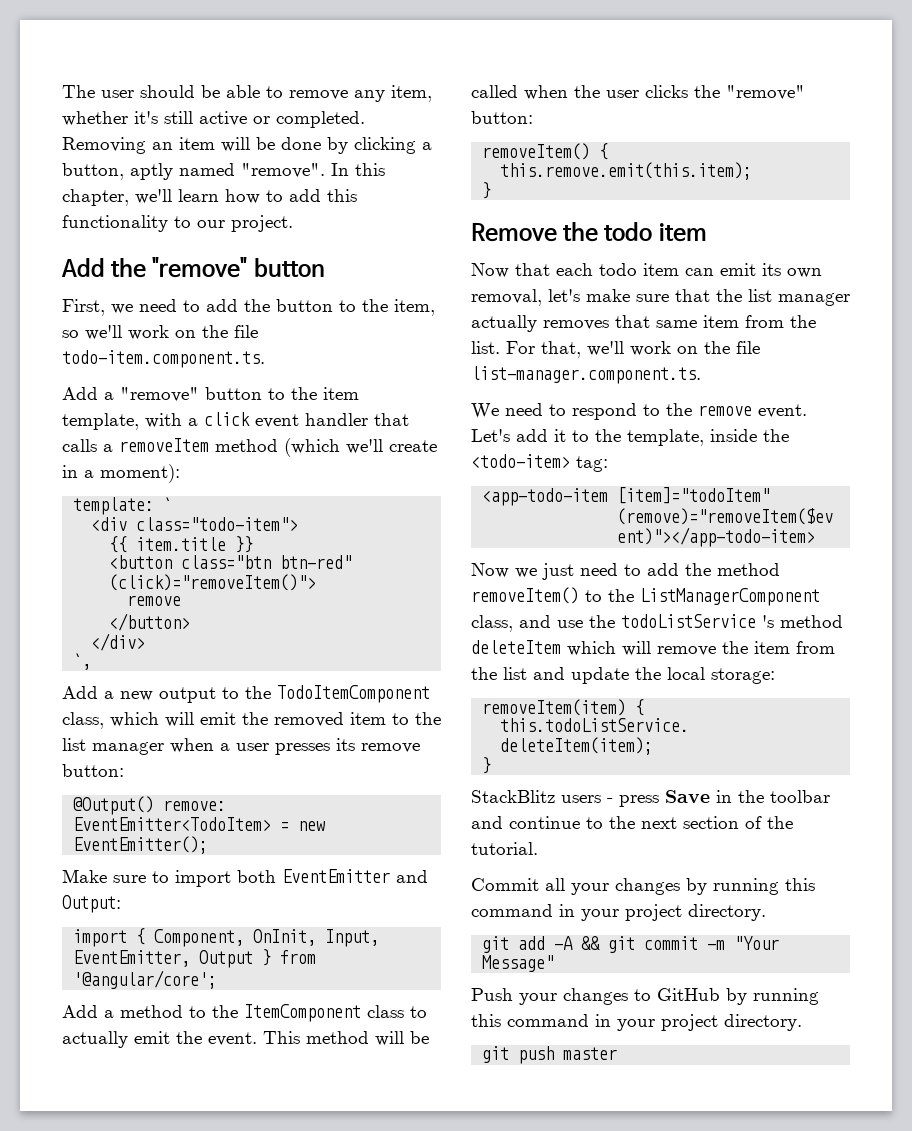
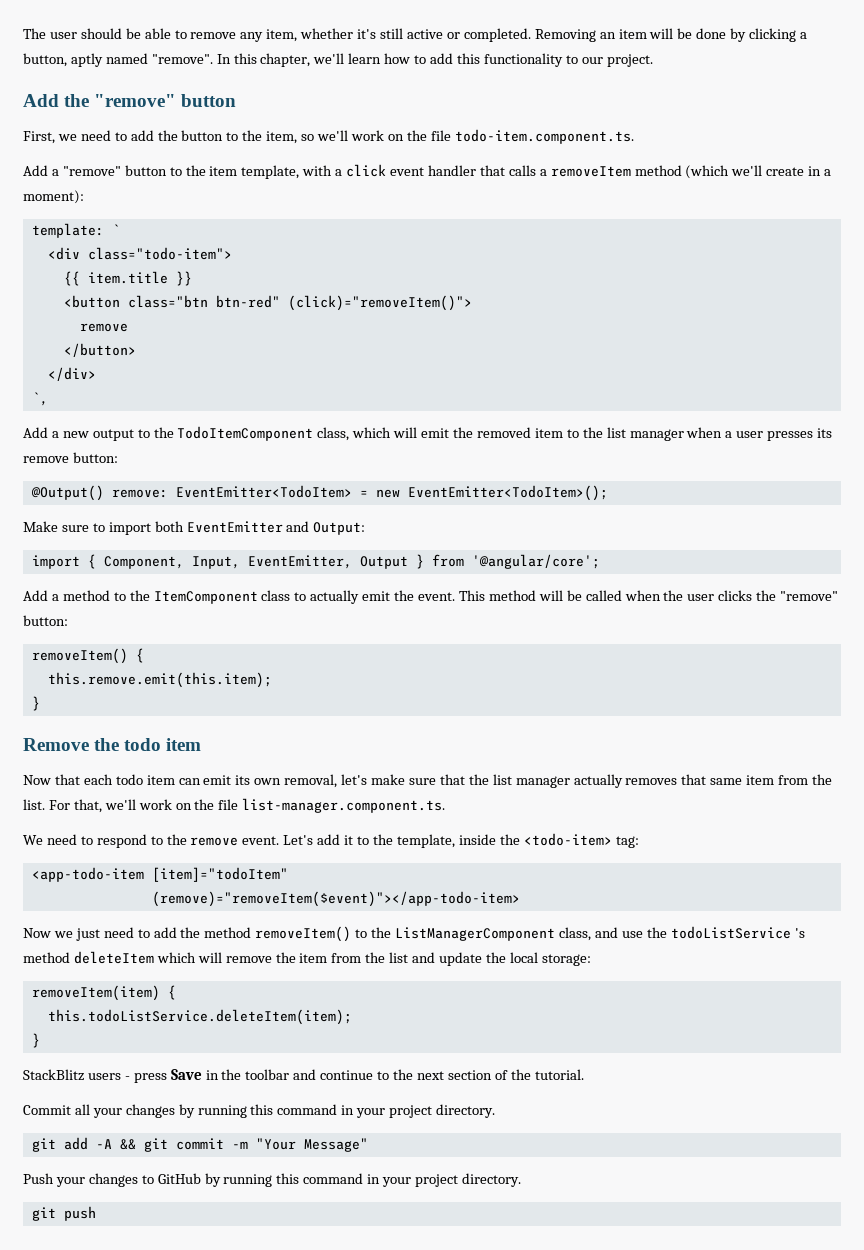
[73,836,209,854] EventEmitter(); -> [407,485,608,501] EventEmitter<TodoItem>();
[253,929,317,946] OnInit, -> (184, 562) none
[563,1047,618,1060] master -> (96, 1213) none

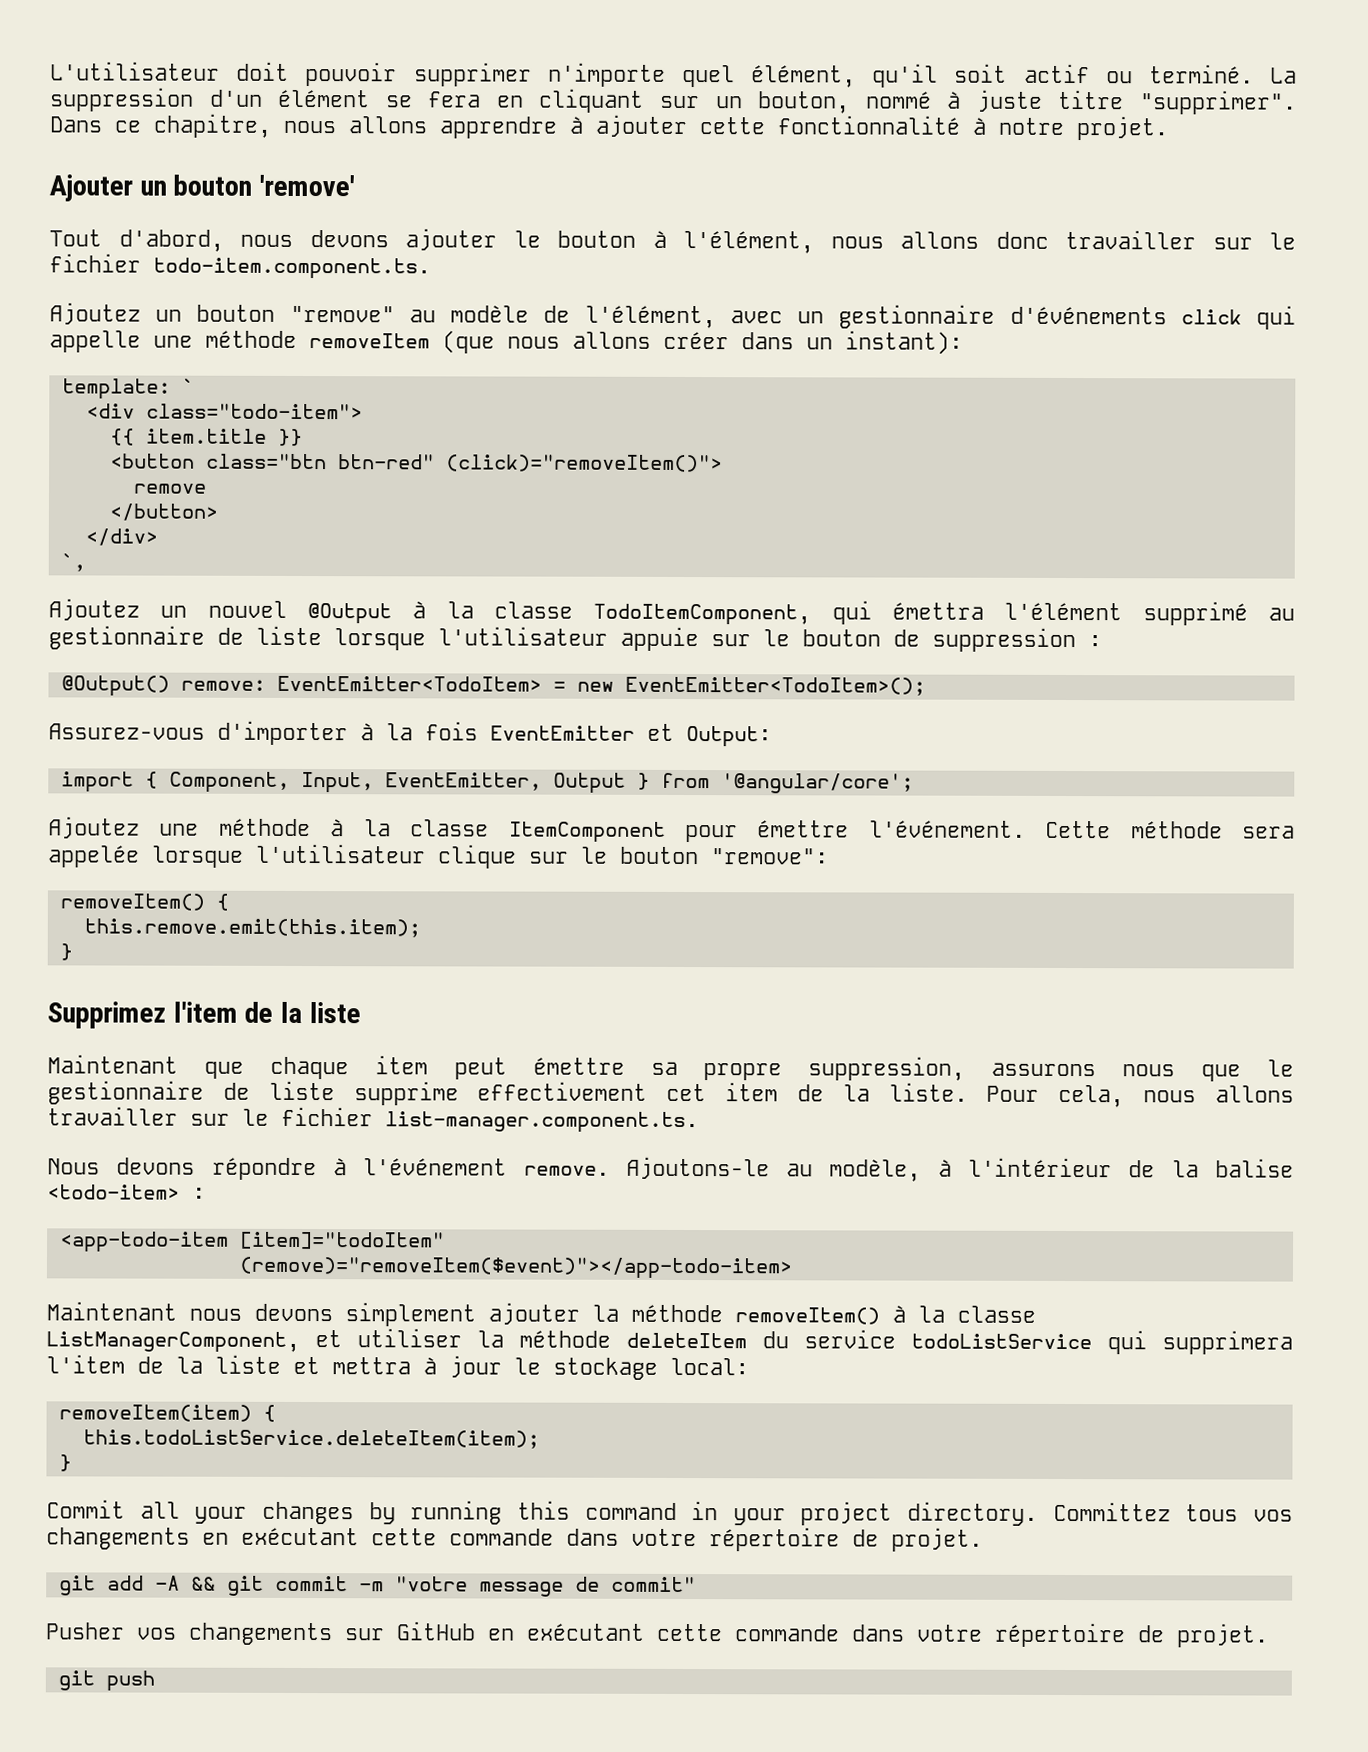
[23,28,808,42] [23,53,653,67] [23,94,237,107] [23,129,634,144] [23,164,832,179] [23,190,84,204] The user should be able to remove any item, whether it's still active or completed. Removing an item will be done by clicking a button, aptly named "remove". In this chapter, we'll learn how to add this functionality to our project. // Add the "remove" button // First, we need to add the button to the item, so we'll work on the file todo-item.component.ts. // Add a "remove" button to the item template, with a click event handler that calls a removeItem method (which we'll create in a moment): -> [50,61,1298,88] [49,87,1297,115] [49,113,1168,141] [49,174,356,202] [49,228,1296,254] [49,253,431,280] [49,302,1297,330] [49,330,963,355] L'utilisateur doit pouvoir supprimer n'importe quel élément, qu'il soit actif ou terminé. La suppression d'un élément se fera en cliquant sur un bouton, nommé à juste titre "supprimer". Dans ce chapitre, nous allons apprendre à ajouter cette fonctionnalité à notre projet. // Ajouter un bouton 'remove' // Tout d'abord, nous devons ajouter le bouton à l'élément, nous allons donc travailler sur le fichier todo-item.component.ts. // Ajoutez un bouton "remove" au modèle de l'élément, avec un gestionnaire d'événements click qui appelle une méthode removeItem (que nous allons créer dans un instant):
[23,426,833,441] [23,452,118,463] Add a new output to the TodoItemComponent class, which will emit the removed item to the list manager when a user presses its remove button: -> [48,598,1295,626] [48,625,1102,653] Ajoutez un nouvel @Output à la classe TodoItemComponent, qui émettra l'élément supprimé au gestionnaire de liste lorsque l'utilisateur appuie sur le bouton de suppression :
[23,521,310,535] Make sure to import both EventEmitter and -> [48,720,674,746] Assurez-vous d'importer à la fois EventEmitter et
[23,590,839,604] [23,615,68,626] [31,648,144,664] [47,672,272,688] [31,696,40,711] [23,738,202,751] [23,774,833,788] [23,798,446,813] [23,833,639,848] [31,867,288,882] [151,891,520,907] [23,926,805,942] [23,951,591,966] [31,985,176,1001] [47,1009,352,1025] [31,1033,40,1048] [23,1069,584,1083] Add a method to the ItemComponent class to actually emit the event. This method will be called when the user clicks the "remove" button: // removeItem() { // this.remove.emit(this.item); // } // Remove the todo item // Now that each todo item can emit its own removal, let's make sure that the list manager actually removes that same item from the list. For that, we'll work on the file list-manager.component.ts. // We need to respond to the remove event. Let's add it to the template, inside the <todo-item> tag: // <app-todo-item [item]="todoItem" // (remove)="removeItem($event)"></app-todo-item> // Now we just need to add the method removeItem() to the ListManagerComponent class, and use the todoListService 's method deleteItem which will remove the item from the list and update the local storage: // removeItem(item) { // this.todoListService.deleteItem(item); // } // StackBlitz users - press Save in the toolbar and continue to the next section of the tutorial. -> [48,816,1295,843] [48,843,829,869] [59,893,229,911] [83,918,421,938] [59,943,73,961] [47,1001,361,1029] [47,1054,1295,1082] [47,1080,1294,1108] [47,1106,699,1134] [47,1156,1294,1182] [47,1184,206,1200] [59,1231,445,1253] [238,1256,792,1280] [46,1301,1036,1327] [46,1328,1293,1355] [46,1354,749,1380] [58,1404,276,1422] [82,1429,540,1449] [58,1454,72,1472] Ajoutez une méthode à la classe ItemComponent pour émettre l'événement. Cette méthode sera appelée lorsque l'utilisateur clique sur le bouton "remove": // removeItem() { // this.remove.emit(this.item); // } // Supprimez l'item de la liste // Maintenant que chaque item peut émettre sa propre suppression, assurons nous que le gestionnaire de liste supprime effectivement cet item de la liste. Pour cela, nous allons travailler sur le fichier list-manager.component.ts. // Nous devons répondre à l'événement remove. Ajoutons-le au modèle, à l'intérieur de la balise <todo-item> : // <app-todo-item [item]="todoItem" // (remove)="removeItem($event)"></app-todo-item> // Maintenant nous devons simplement ajouter la méthode removeItem() à la classe ListManagerComponent, et utiliser la méthode deleteItem du service todoListService qui supprimera l'item de la liste et mettra à jour le stockage local: // removeItem(item) { // this.todoListService.deleteItem(item); // }
(496, 1111) none -> [1052,1501,1293,1522] [46,1527,983,1552] Committez tous vos changements en exécutant cette commande dans votre répertoire de projet.
[255,1138,368,1152] [23,1173,521,1187] "Your Message" // Push your changes to GitHub by running this command in your project directory. -> [394,1576,696,1597] [45,1621,1269,1648] "votre message de commit" // Pusher vos changements sur GitHub en exécutant cette commande dans votre répertoire de projet.

